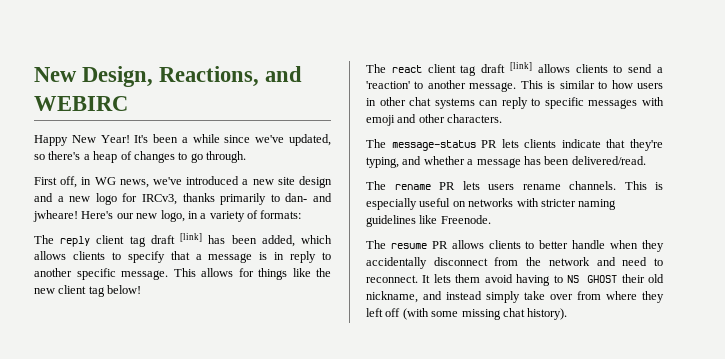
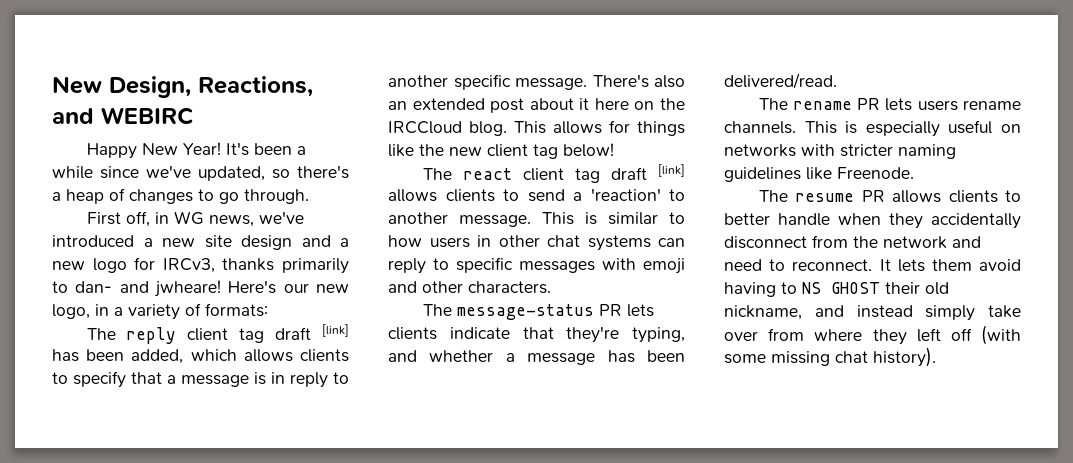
(168, 275) none -> [592,74,685,88] [388,98,685,113] [388,121,507,136] There's also an extended post about it here on the IRCCloud blog.

